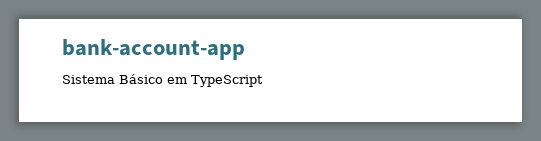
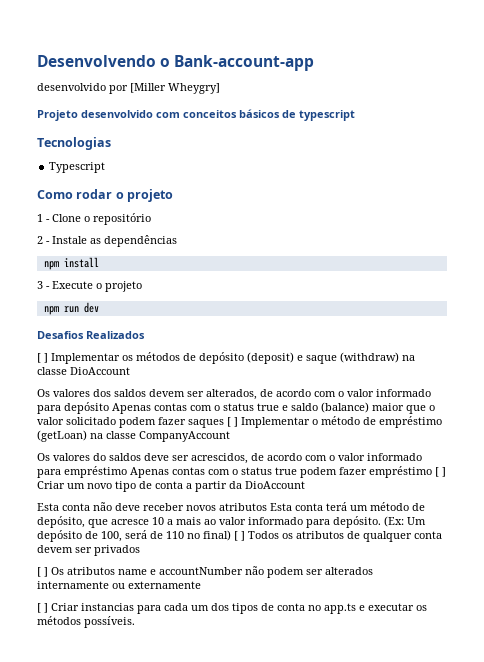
[62,39,245,60] [62,74,263,87] bank-account-app // Sistema Básico em TypeScript -> [37,55,315,71] [37,83,220,94] [37,109,355,121] [37,137,111,150] [49,162,106,173] [37,189,174,202] [37,213,151,225] [37,235,177,247] [43,257,99,270] [37,281,142,292] [43,302,99,315] [37,331,145,339] [37,352,415,364] [37,367,130,375] [37,389,431,400] [37,402,435,414] [37,416,442,428] [37,430,230,442] [37,453,422,464] [37,466,446,478] [37,481,305,492] [37,502,425,511] [37,516,426,528] [37,530,442,542] [37,545,140,556] [37,566,373,578] [37,581,201,589] [37,603,427,614] [37,616,135,628] Desenvolvendo o Bank-account-app // desenvolvido por [Miller Wheygry] // Projeto desenvolvido com conceitos básicos de typescript // Tecnologias // Typescript // Como rodar o projeto // 1 - Clone o repositório // 2 - Instale as dependências // npm install // 3 - Execute o projeto // npm run dev // Desafios Realizados // [ ] Implementar os métodos de depósito (deposit) e saque (withdraw) na classe DioAccount // Os valores dos saldos devem ser alterados, de acordo com o valor informado para depósito Apenas contas com o status true e saldo (balance) maior que o valor solicitado podem fazer saques [ ] Implementar o método de empréstimo (getLoan) na classe CompanyAccount // Os valores do saldos deve ser acrescidos, de acordo com o valor informado para empréstimo Apenas contas com o status true podem fazer empréstimo [ ] Criar um novo tipo de conta a partir da DioAccount // Esta conta não deve receber novos atributos Esta conta terá um método de depósito, que acresce 10 a mais ao valor informado para depósito. (Ex: Um depósito de 100, será de 110 no final) [ ] Todos os atributos de qualquer conta devem ser privados // [ ] Os atributos name e accountNumber não podem ser alterados internamente ou externamente // [ ] Criar instancias para cada um dos tipos de conta no app.ts e executar os métodos possíveis.

